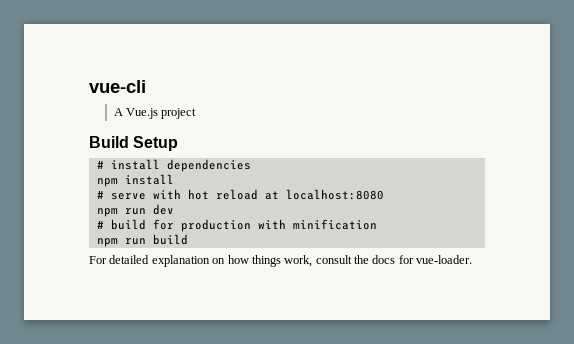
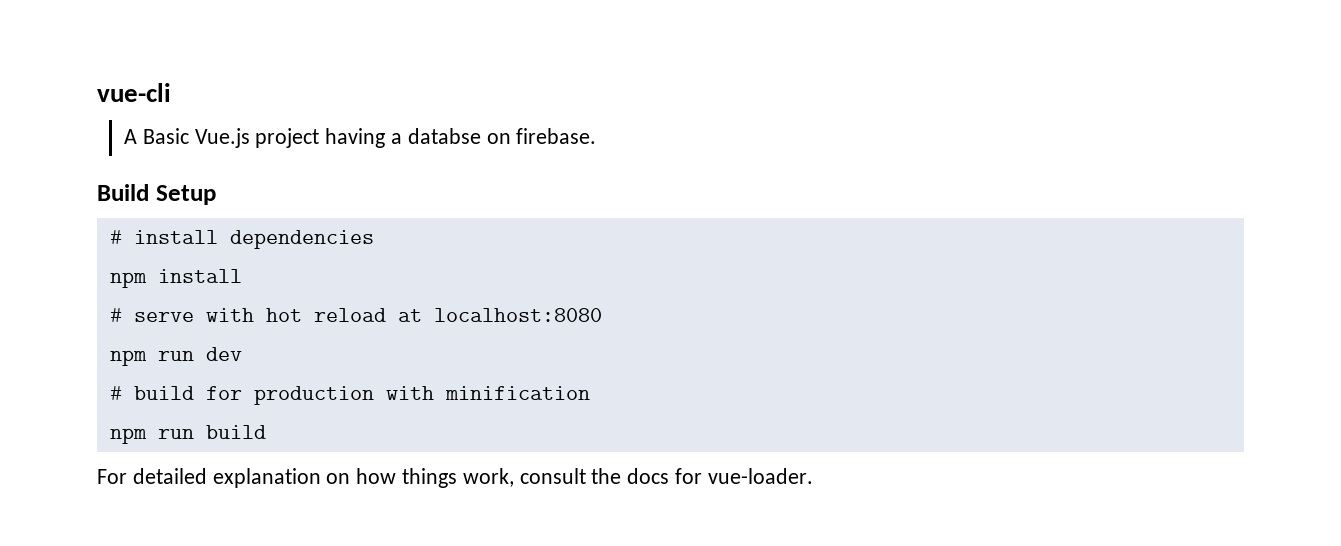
(123, 112) none -> [142,128,189,144] Basic
(197, 113) none -> [325,128,597,148] having a databse on firebase.

